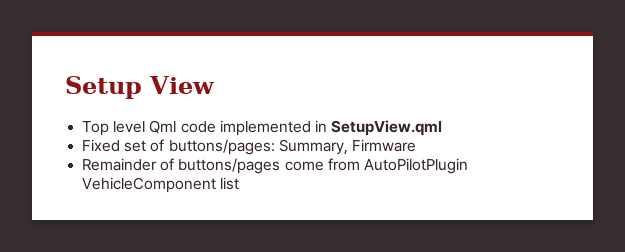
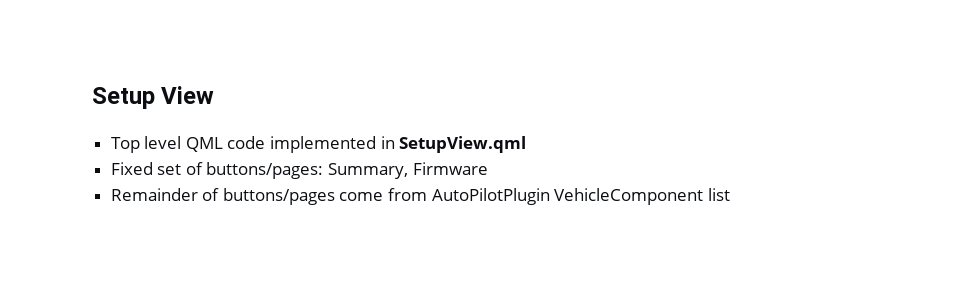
[149,120,177,134] Qml -> [185,137,223,152] QML

